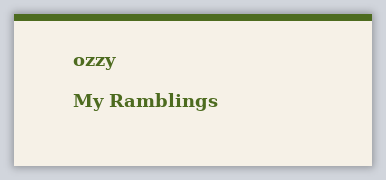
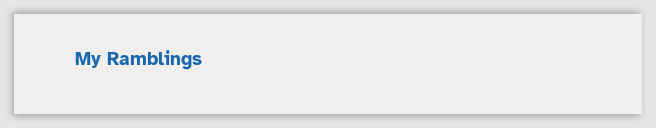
[73,57,116,70] ozzy // -> (75, 60) none

